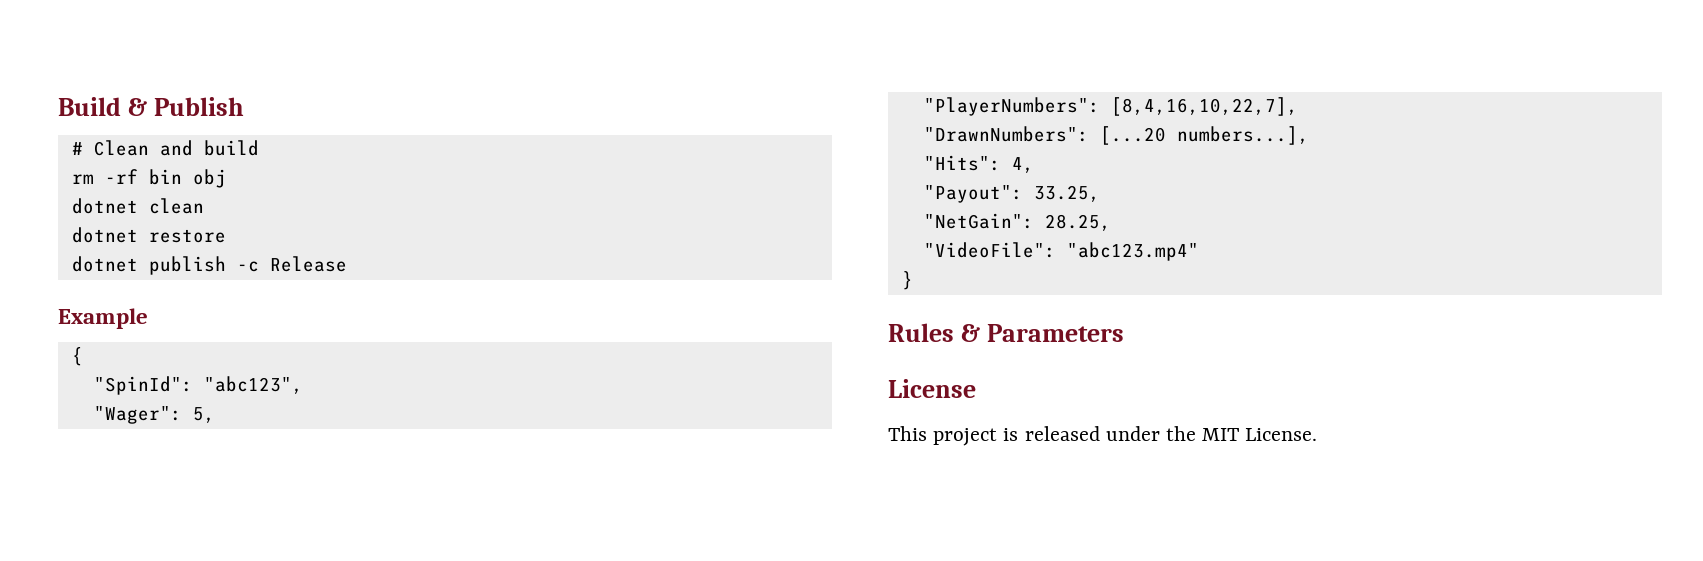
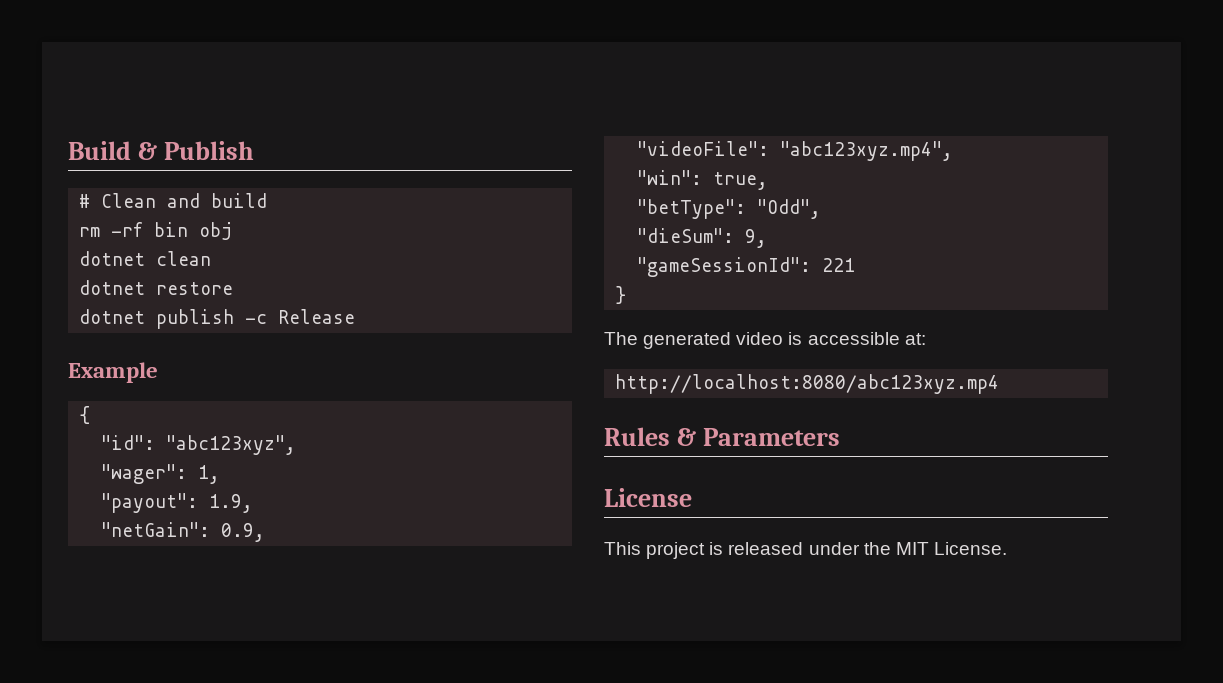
[93,376,303,395] [93,406,215,424] [923,97,1298,116] [923,126,1309,145] [923,155,1034,173] [923,185,1100,203] [923,213,1111,231] [923,242,1199,261] [901,271,913,290] "SpinId": "abc123", // "Wager": 5, // "PlayerNumbers": [8,4,16,10,22,7], // "DrawnNumbers": [...20 numbers...], // "Hits": 4, // "Payout": 33.25, // "NetGain": 28.25, // "VideoFile": "abc123.mp4" // } -> [101,435,297,455] [101,464,221,484] [101,493,254,513] [101,522,266,542] [637,141,954,161] [637,170,769,190] [637,199,822,219] [637,228,768,248] [637,257,856,277] [615,286,627,304] [604,332,926,349] [615,374,1000,394] "id": "abc123xyz", // "wager": 1, // "payout": 1.9, // "netGain": 0.9, // "videoFile": "abc123xyz.mp4", // "win": true, // "betType": "Odd", // "dieSum": 9, // "gameSessionId": 221 // } // The generated video is accessible at: // http://localhost:8080/abc123xyz.mp4

